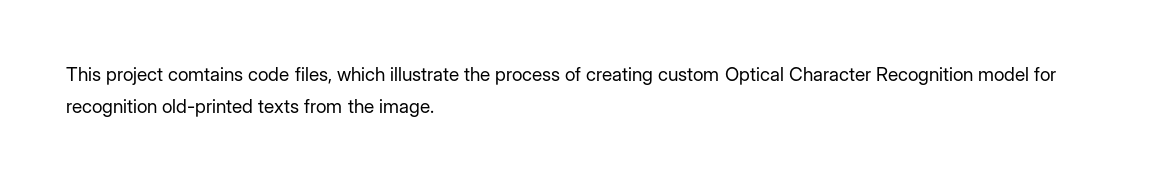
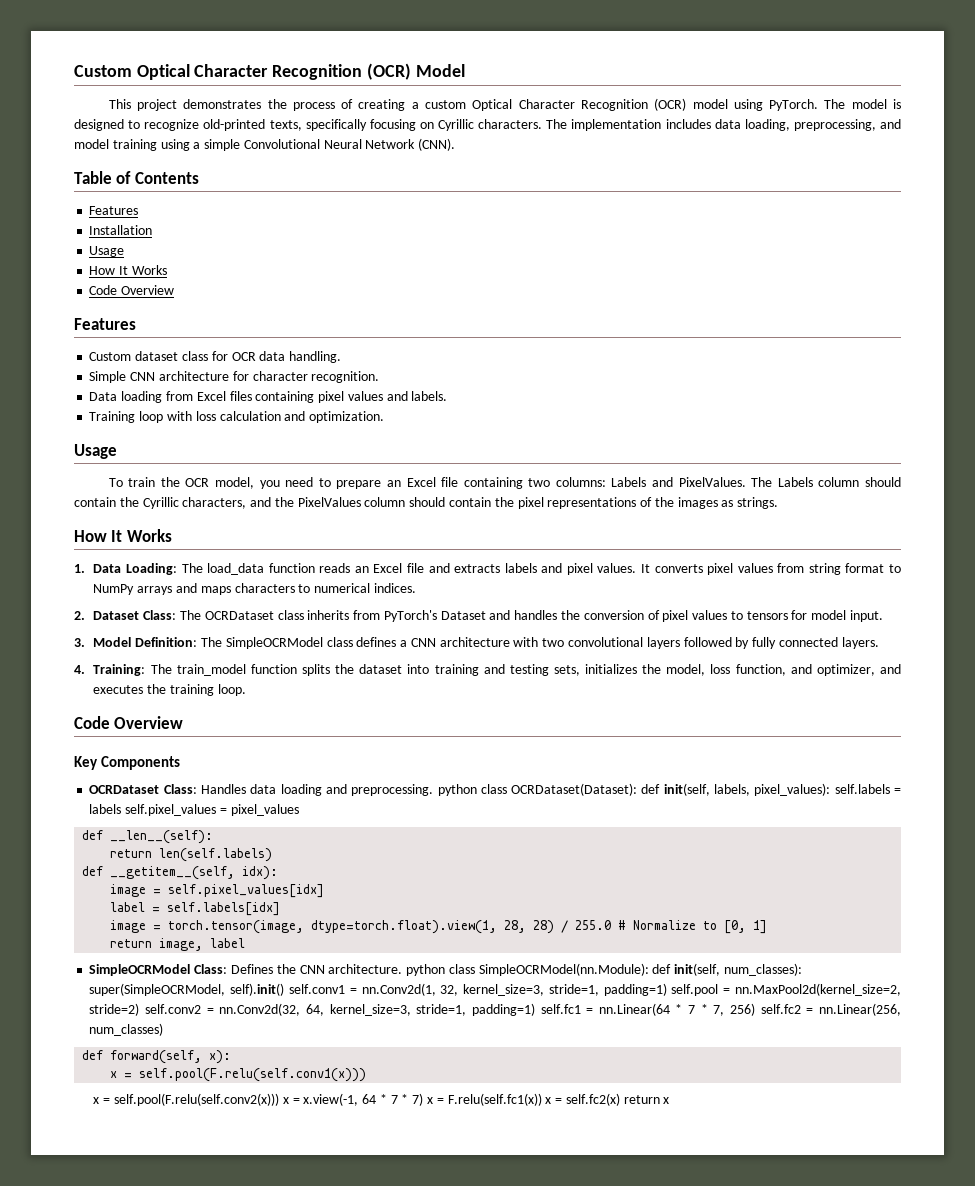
[66,67,459,85] This project comtains code files, which illustrate -> [74,63,465,80] [108,99,262,111] Custom Optical Character Recognition (OCR) Model // This project demonstrates
(654, 76) none -> [411,102,419,109] a
[977,67,1057,81] [66,99,434,117] model for recognition old-printed texts from the image. -> [654,98,902,111] [74,119,901,131] [74,138,456,151] [74,171,199,184] [89,206,139,215] [89,225,153,235] [89,246,125,257] [89,265,167,275] [89,285,175,295] [74,318,136,330] [89,351,342,363] [89,371,380,383] [89,391,448,403] [89,411,385,423] [74,444,117,459] [108,477,902,489] [74,497,779,509] [74,529,172,542] [74,563,901,575] [93,583,416,595] [74,610,884,622] [74,637,879,649] [74,664,902,676] [93,684,246,696] [74,716,184,729] [74,756,181,770] [89,783,901,796] [89,804,299,816] [82,830,214,844] [110,848,273,862] [82,866,279,880] [110,884,325,898] [110,902,281,916] [110,920,768,934] [110,938,246,951] [89,963,802,976] [89,983,901,996] [89,1003,902,1016] [89,1023,164,1036] [82,1050,232,1064] [110,1068,367,1082] [93,1093,670,1106] (OCR) model using PyTorch. The model is designed to recognize old-printed texts, specifically focusing on Cyrillic characters. The implementation includes data loading, preprocessing, and model training using a simple Convolutional Neural Network (CNN). // Table of Contents // Features // Installation // Usage // How It Works // Code Overview // Features // Custom dataset class for OCR data handling. // Simple CNN architecture for character recognition. // Data loading from Excel files containing pixel values and labels. // Training loop with loss calculation and optimization. // Usage // To train the OCR model, you need to prepare an Excel file containing two columns: Labels and PixelValues. The Labels column should contain the Cyrillic characters, and the PixelValues column should contain the pixel representations of the images as strings. // How It Works // 1. Data Loading: The load_data function reads an Excel file and extracts labels and pixel values. It converts pixel values from string format to NumPy arrays and maps characters to numerical indices. // 2. Dataset Class: The OCRDataset class inherits from PyTorch's Dataset and handles the conversion of pixel values to tensors for model input. // 3. Model Definition: The SimpleOCRModel class defines a CNN architecture with two convolutional layers followed by fully connected layers. // 4. Training: The train_model function splits the dataset into training and testing sets, initializes the model, loss function, and optimizer, and executes the training loop. // Code Overview // Key Components // OCRDataset Class: Handles data loading and preprocessing. python class OCRDataset(Dataset): def init(self, labels, pixel_values): self.labels = labels self.pixel_values = pixel_values // def __len__(self): // return len(self.labels) // def __getitem__(self, idx): // image = self.pixel_values[idx] // label = self.labels[idx] // image = torch.tensor(image, dtype=torch.float).view(1, 28, 28) / 255.0 # Normalize to [0, 1] // return image, label // SimpleOCRModel Class: Defines the CNN architecture. python class SimpleOCRModel(nn.Module): def init(self, num_classes): super(SimpleOCRModel, self).init() self.conv1 = nn.Conv2d(1, 32, kernel_size=3, stride=1, padding=1) self.pool = nn.MaxPool2d(kernel_size=2, stride=2) self.conv2 = nn.Conv2d(32, 64, kernel_size=3, stride=1, padding=1) self.fc1 = nn.Linear(64 * 7 * 7, 256) self.fc2 = nn.Linear(256, num_classes) // def forward(self, x): // x = self.pool(F.relu(self.conv1(x))) // x = self.pool(F.relu(self.conv2(x))) x = x.view(-1, 64 * 7 * 7) x = F.relu(self.fc1(x)) x = self.fc2(x) return x

